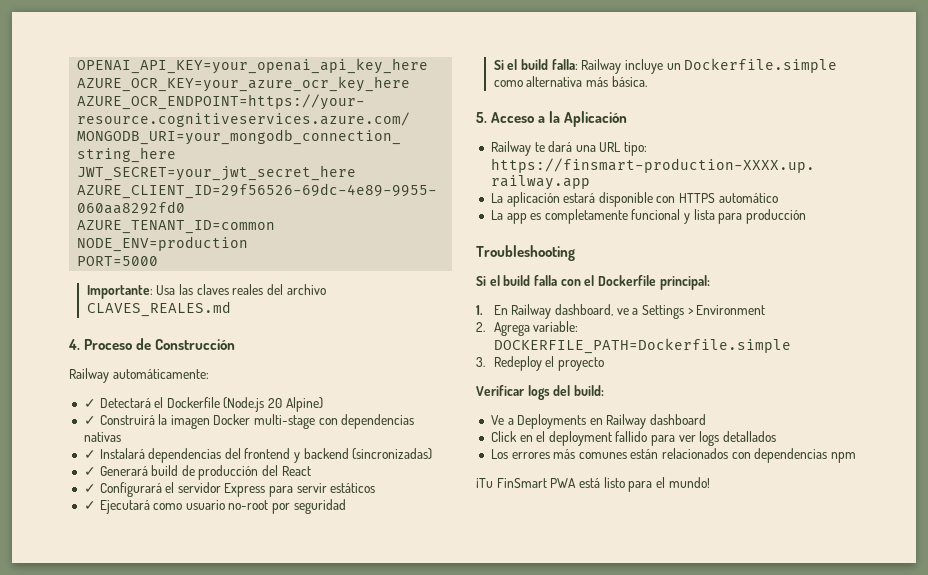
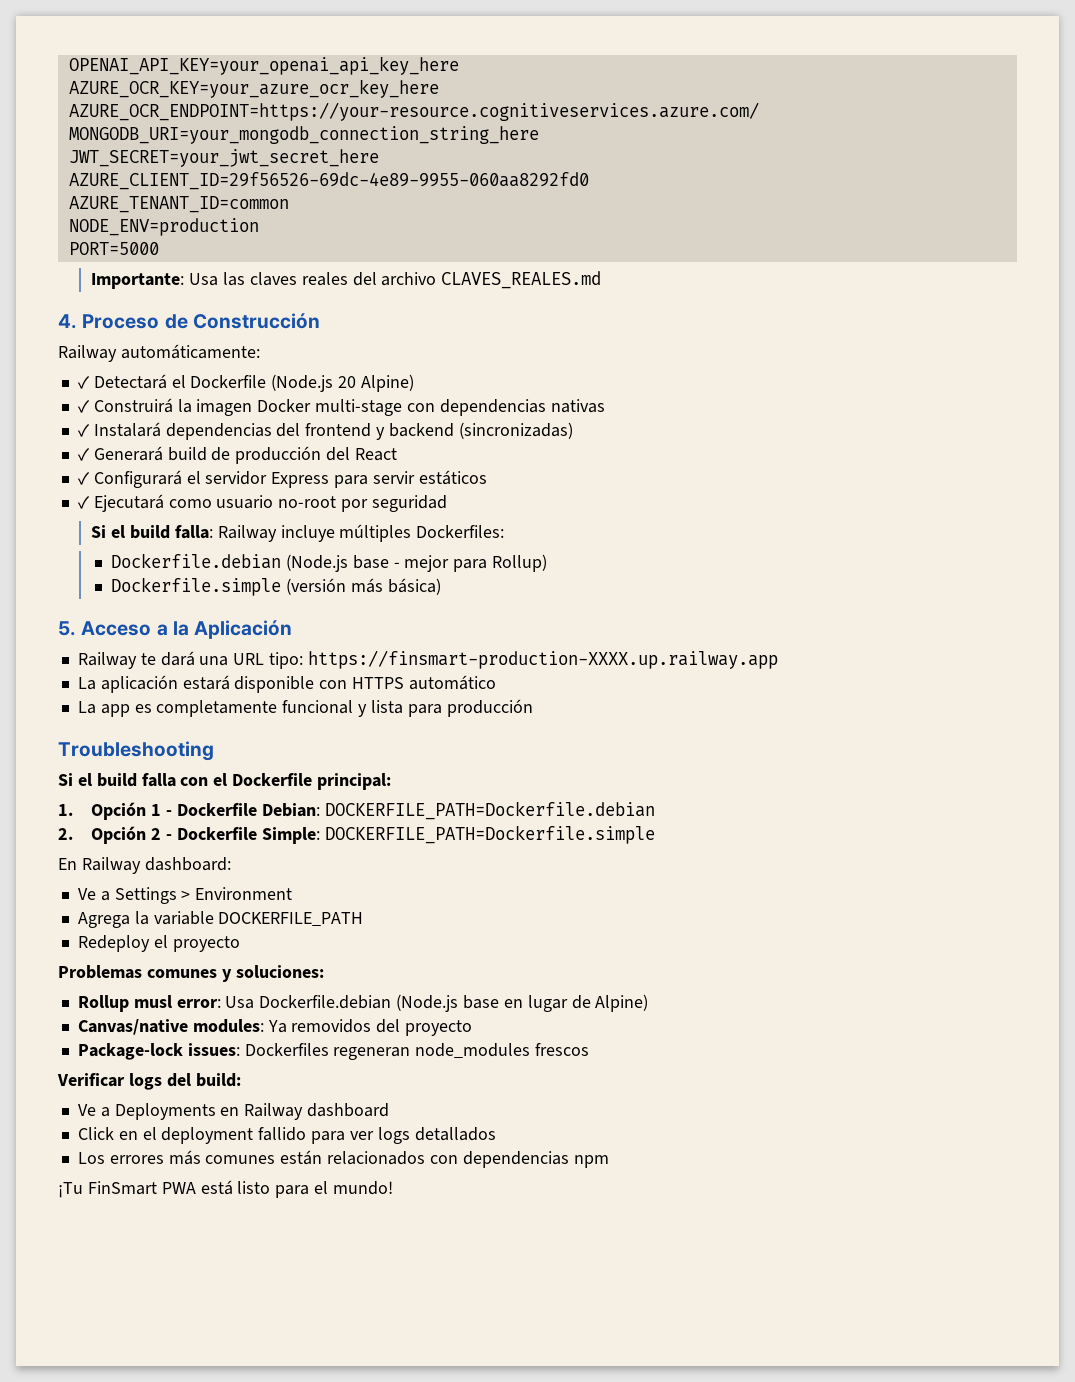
[666,58,838,73] [493,76,647,87] un Dockerfile.simple como alternativa más básica. -> [339,524,505,542] [111,553,548,572] [111,577,441,596] múltiples Dockerfiles: // Dockerfile.debian (Node.js base - mejor para Rollup) // Dockerfile.simple (versión más básica)
[493,304,766,319] [476,321,579,336] [493,338,791,354] [476,356,605,371] En Railway dashboard, ve a Settings > Environment // 2. Agrega variable: DOCKERFILE_PATH=Dockerfile.simple // 3. Redeploy el proyecto -> [91,801,655,820] [58,825,655,844] [58,857,231,874] [77,887,293,904] [77,911,364,928] [77,935,240,952] [58,965,324,982] [77,994,649,1012] [77,1019,473,1036] [77,1043,590,1060] Opción 1 - Dockerfile Debian: DOCKERFILE_PATH=Dockerfile.debian // 2. Opción 2 - Dockerfile Simple: DOCKERFILE_PATH=Dockerfile.simple // En Railway dashboard: // Ve a Settings > Environment // Agrega la variable DOCKERFILE_PATH // Redeploy el proyecto // Problemas comunes y soluciones: // Rollup musl error: Usa Dockerfile.debian (Node.js base en lugar de Alpine) // Canvas/native modules: Ya removidos del proyecto // Package-lock issues: Dockerfiles regeneran node_modules frescos

